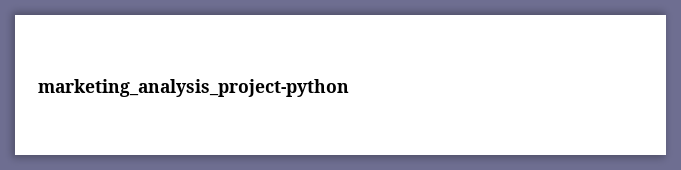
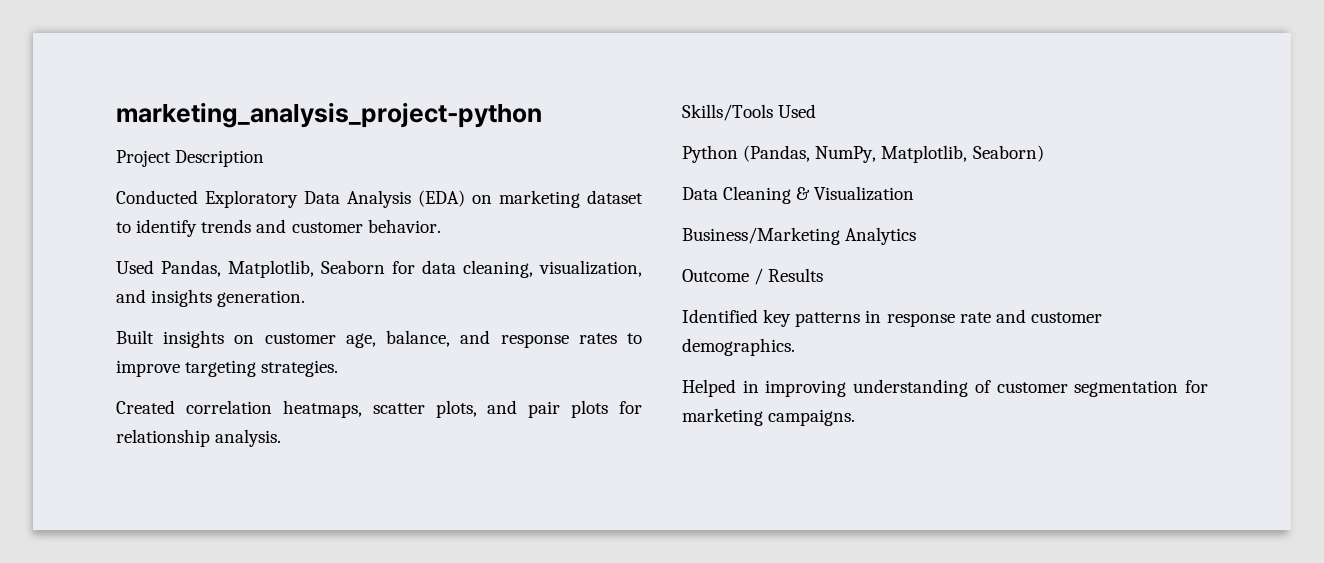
(349, 88) none -> [116,150,265,167] [116,190,643,208] [116,219,441,237] [116,260,642,278] [116,289,306,307] [116,330,642,348] [116,360,339,377] [116,400,642,418] [116,429,282,447] [682,104,817,121] [682,145,1044,163] [682,186,915,204] [682,227,917,245] [682,268,824,285] [682,309,1102,327] [682,338,795,356] [682,379,1208,397] [682,408,856,426] // Project Description // Conducted Exploratory Data Analysis (EDA) on marketing dataset to identify trends and customer behavior. // Used Pandas, Matplotlib, Seaborn for data cleaning, visualization, and insights generation. // Built insights on customer age, balance, and response rates to improve targeting strategies. // Created correlation heatmaps, scatter plots, and pair plots for relationship analysis. // Skills/Tools Used // Python (Pandas, NumPy, Matplotlib, Seaborn) // Data Cleaning & Visualization // Business/Marketing Analytics // Outcome / Results // Identified key patterns in response rate and customer demographics. // Helped in improving understanding of customer segmentation for marketing campaigns.

